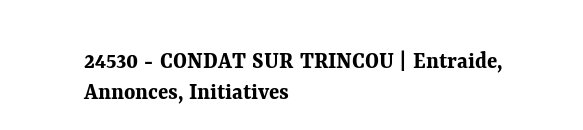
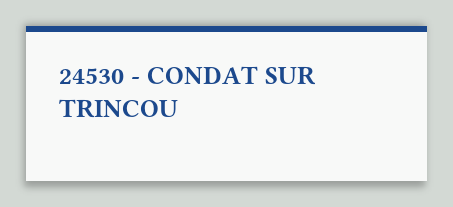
[400,50,502,73] [83,84,290,104] | Entraide, Annonces, Initiatives -> (178, 108) none

